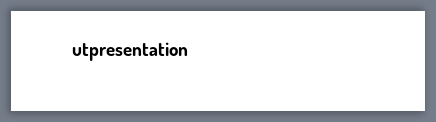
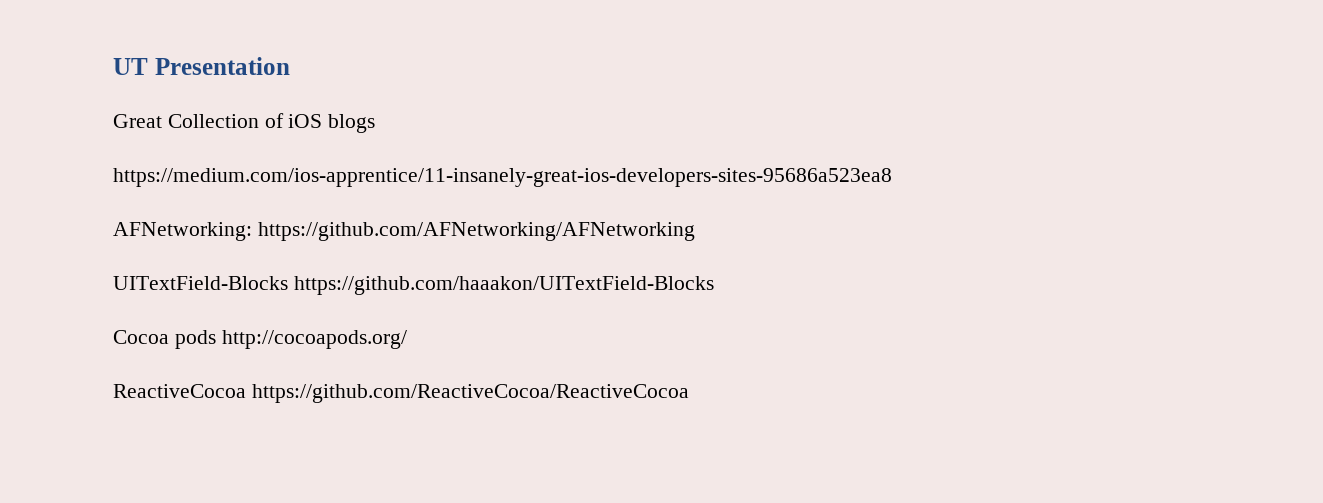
[72,42,188,61] utpresentation -> [113,57,290,75] [113,113,376,133] [113,168,892,187] [113,222,695,241] [113,276,714,295] [113,330,407,349] [113,384,689,403] UT Presentation // Great Collection of iOS blogs // https://medium.com/ios-apprentice/11-insanely-great-ios-developers-sites-95686a523ea8 // AFNetworking: https://github.com/AFNetworking/AFNetworking // UITextField-Blocks https://github.com/haaakon/UITextField-Blocks // Cocoa pods http://cocoapods.org/ // ReactiveCocoa https://github.com/ReactiveCocoa/ReactiveCocoa

